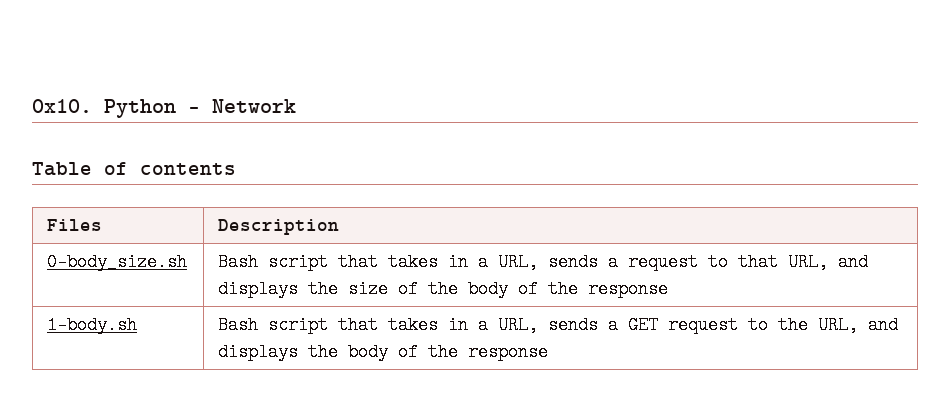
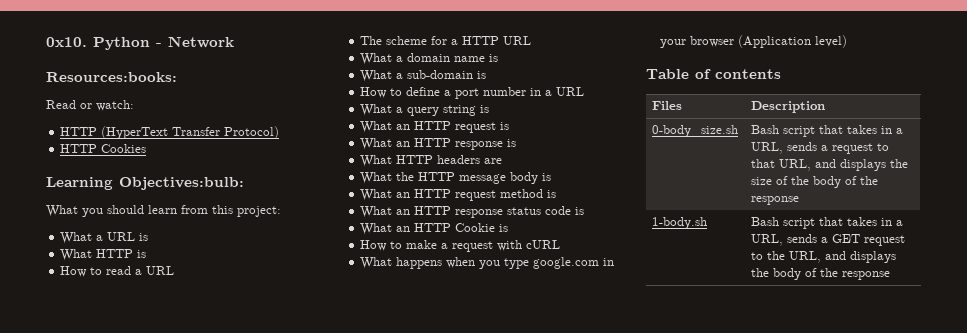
(296, 106) none -> [46,72,177,82] [46,100,134,111] [60,126,280,139] [60,144,147,153] [46,177,244,190] [46,205,281,217] [60,232,149,244] [60,249,147,261] [60,266,175,277] [360,36,532,45] [360,53,499,65] [360,70,487,82] [360,87,585,99] [360,104,490,116] [360,121,510,133] [360,138,517,150] [360,155,503,167] [360,172,552,184] [360,189,557,201] [360,206,585,218] [360,223,509,235] [360,240,561,252] [360,257,615,269] [660,35,848,48] // Resources:books: // Read or watch: // HTTP (HyperText Transfer Protocol) // HTTP Cookies // Learning Objectives:bulb: // What you should learn from this project: // What a URL is // What HTTP is // How to read a URL // The scheme for a HTTP URL // What a domain name is // What a sub-domain is // How to define a port number in a URL // What a query string is // What an HTTP request is // What an HTTP response is // What HTTP headers are // What the HTTP message body is // What an HTTP request method is // What an HTTP response status code is // What an HTTP Cookie is // How to make a request with cURL // What happens when you type google.com in your browser (Application level)

